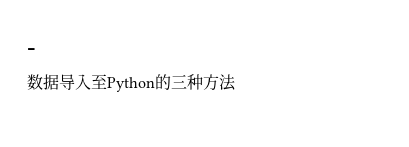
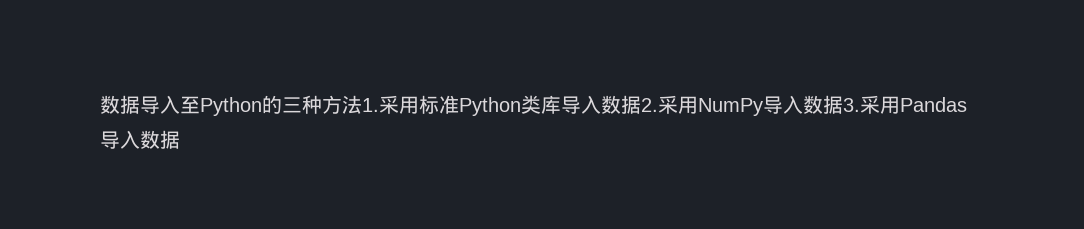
[27,48,36,54] - // -> (100, 104) none
(236, 82) none -> [362,95,967,116] [100,130,180,149] 1.采用标准Python类库导入数据2.采用NumPy导入数据3.采用Pandas导入数据

